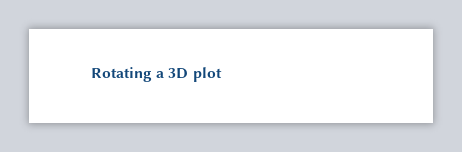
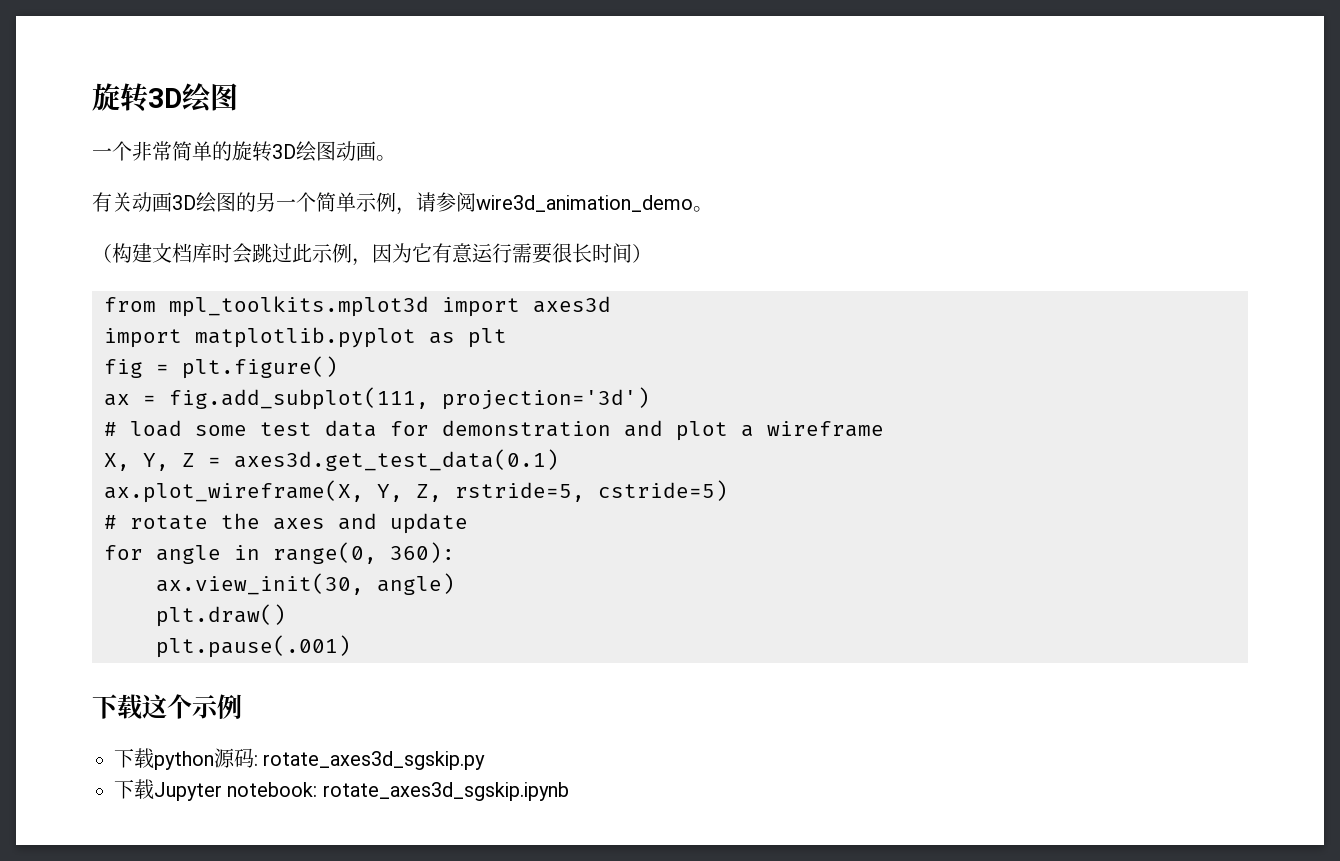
[91,67,222,82] Rotating a 3D plot -> [92,83,238,113] [92,141,396,162] [92,192,713,215] [92,243,652,266] [104,296,611,317] [104,327,507,348] [104,356,338,379] [104,387,650,410] [104,420,884,441] [104,449,559,471] [104,480,728,503] [104,513,468,534] [104,542,455,564] [156,573,455,595] [156,604,286,627] [156,635,351,658] [92,694,242,720] [114,748,486,770] [114,779,569,801] 旋转3D绘图 // 一个非常简单的旋转3D绘图动画。 // 有关动画3D绘图的另一个简单示例，请参阅wire3d_animation_demo。 // （构建文档库时会跳过此示例，因为它有意运行需要很长时间） // from mpl_toolkits.mplot3d import axes3d // import matplotlib.pyplot as plt // fig = plt.figure() // ax = fig.add_subplot(111, projection='3d') // # load some test data for demonstration and plot a wireframe // X, Y, Z = axes3d.get_test_data(0.1) // ax.plot_wireframe(X, Y, Z, rstride=5, cstride=5) // # rotate the axes and update // for angle in range(0, 360): // ax.view_init(30, angle) // plt.draw() // plt.pause(.001) // 下载这个示例 // 下载python源码: rotate_axes3d_sgskip.py // 下载Jupyter notebook: rotate_axes3d_sgskip.ipynb

